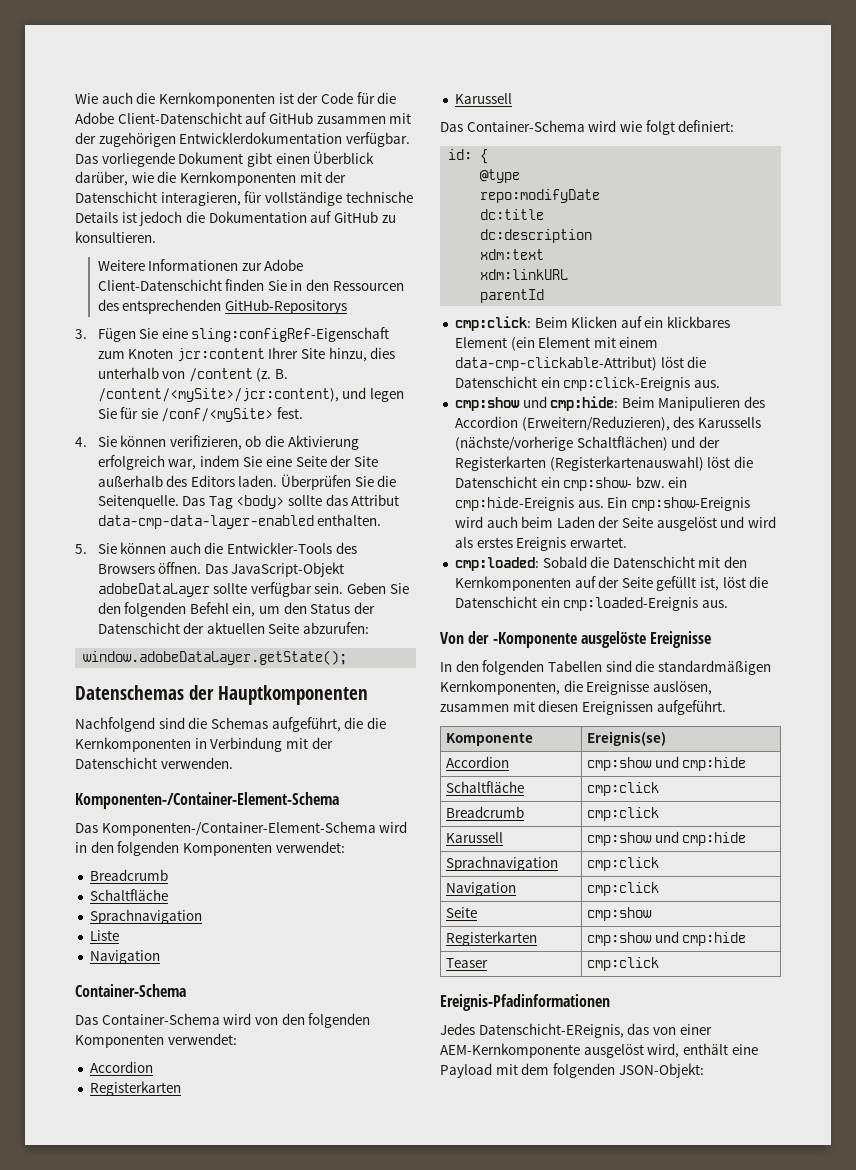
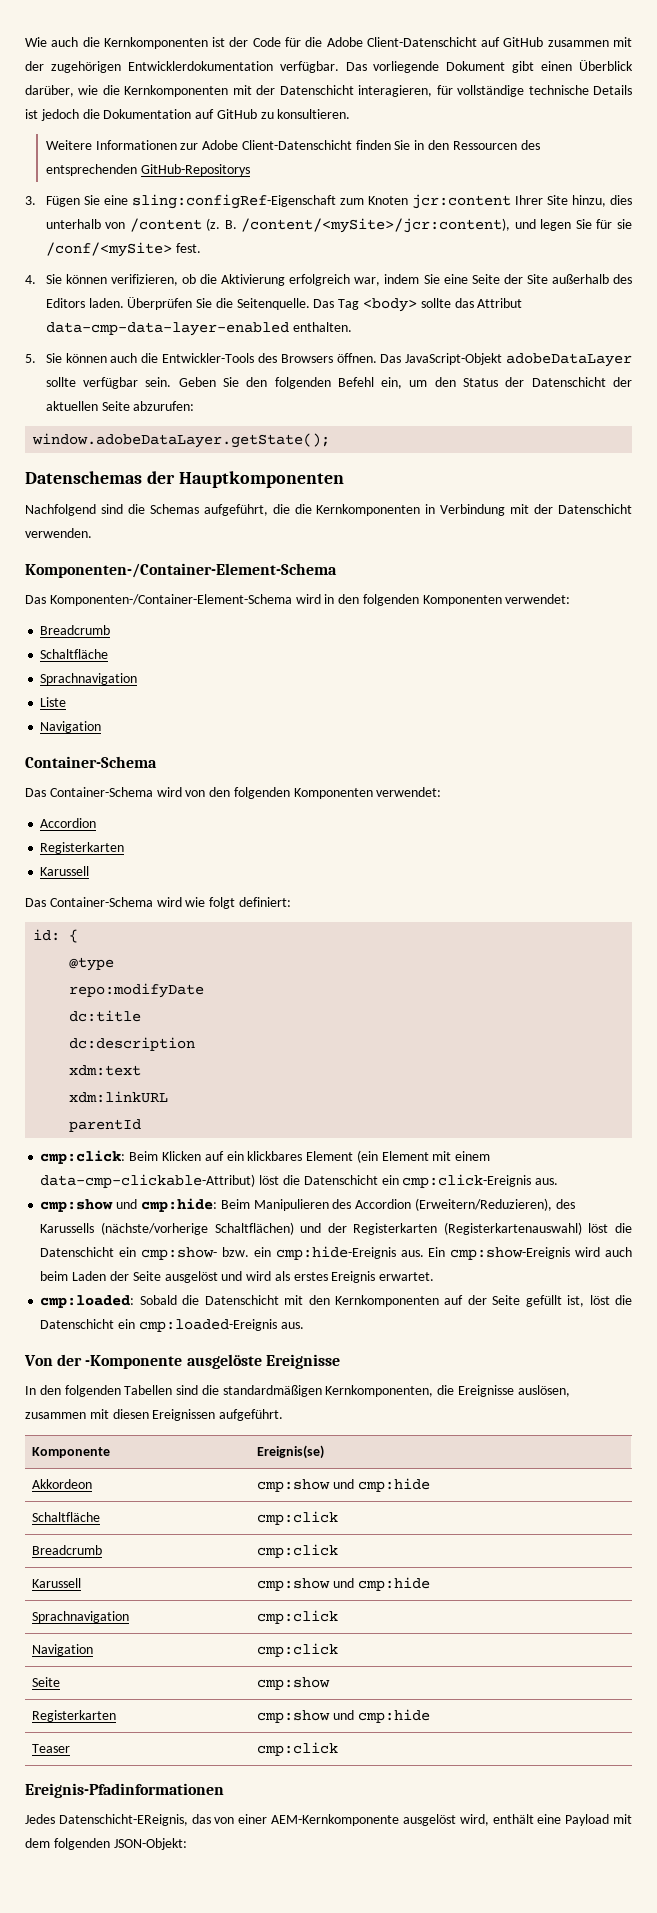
[446,756,510,768] Accordion -> [32,1479,93,1489] Akkordeon

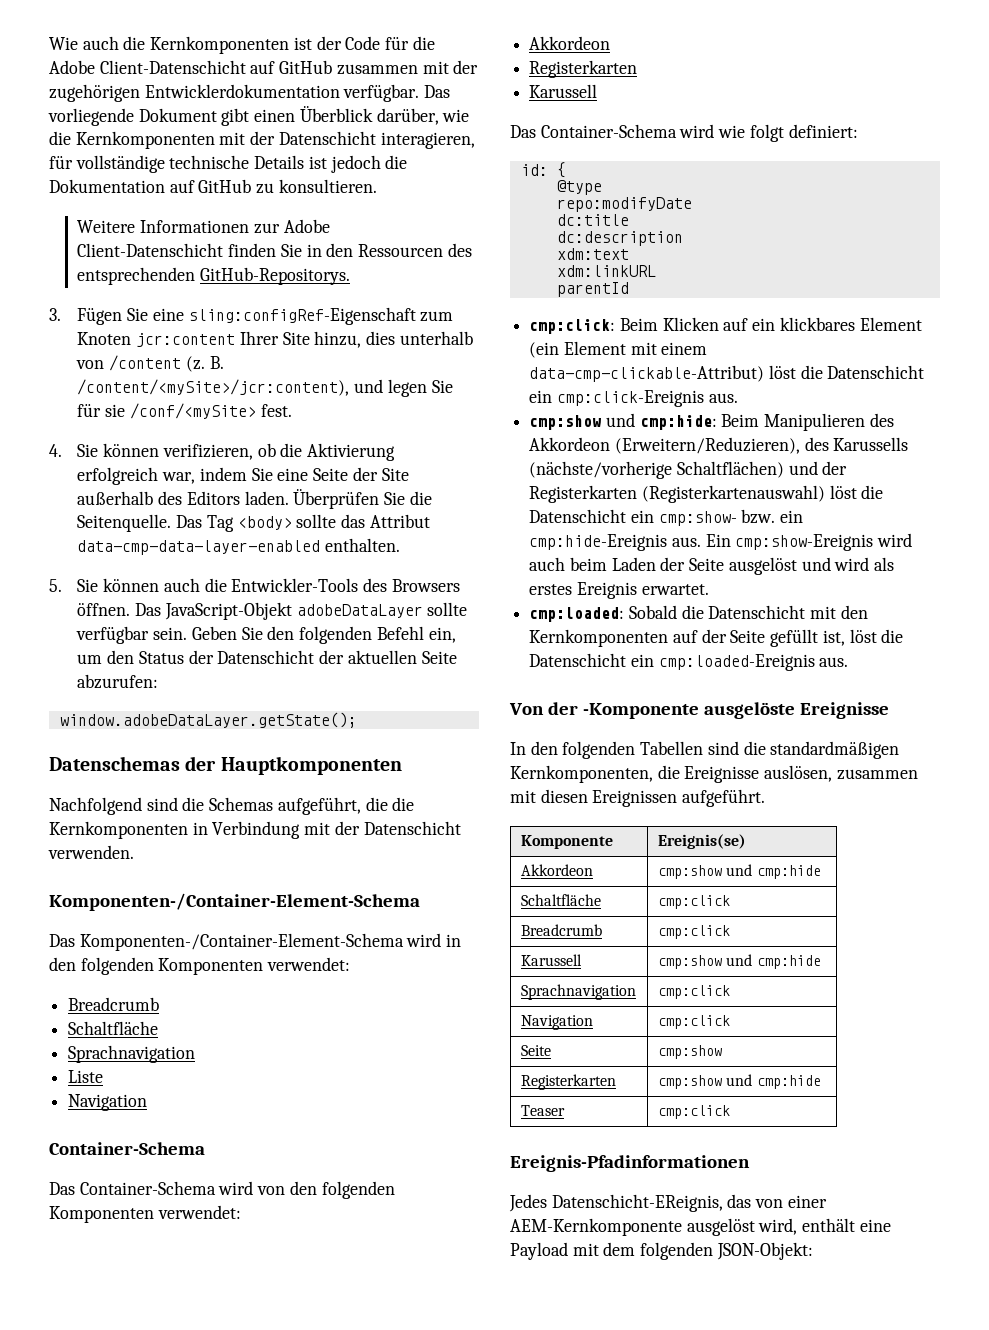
[140,164,250,176] GitHub-Repositorys -> [200,267,351,285] GitHub-Repositorys.
[40,818,97,828] Accordion -> [529,36,611,50] Akkordeon
[355,1199,412,1209] Accordion -> [529,437,611,451] Akkordeon

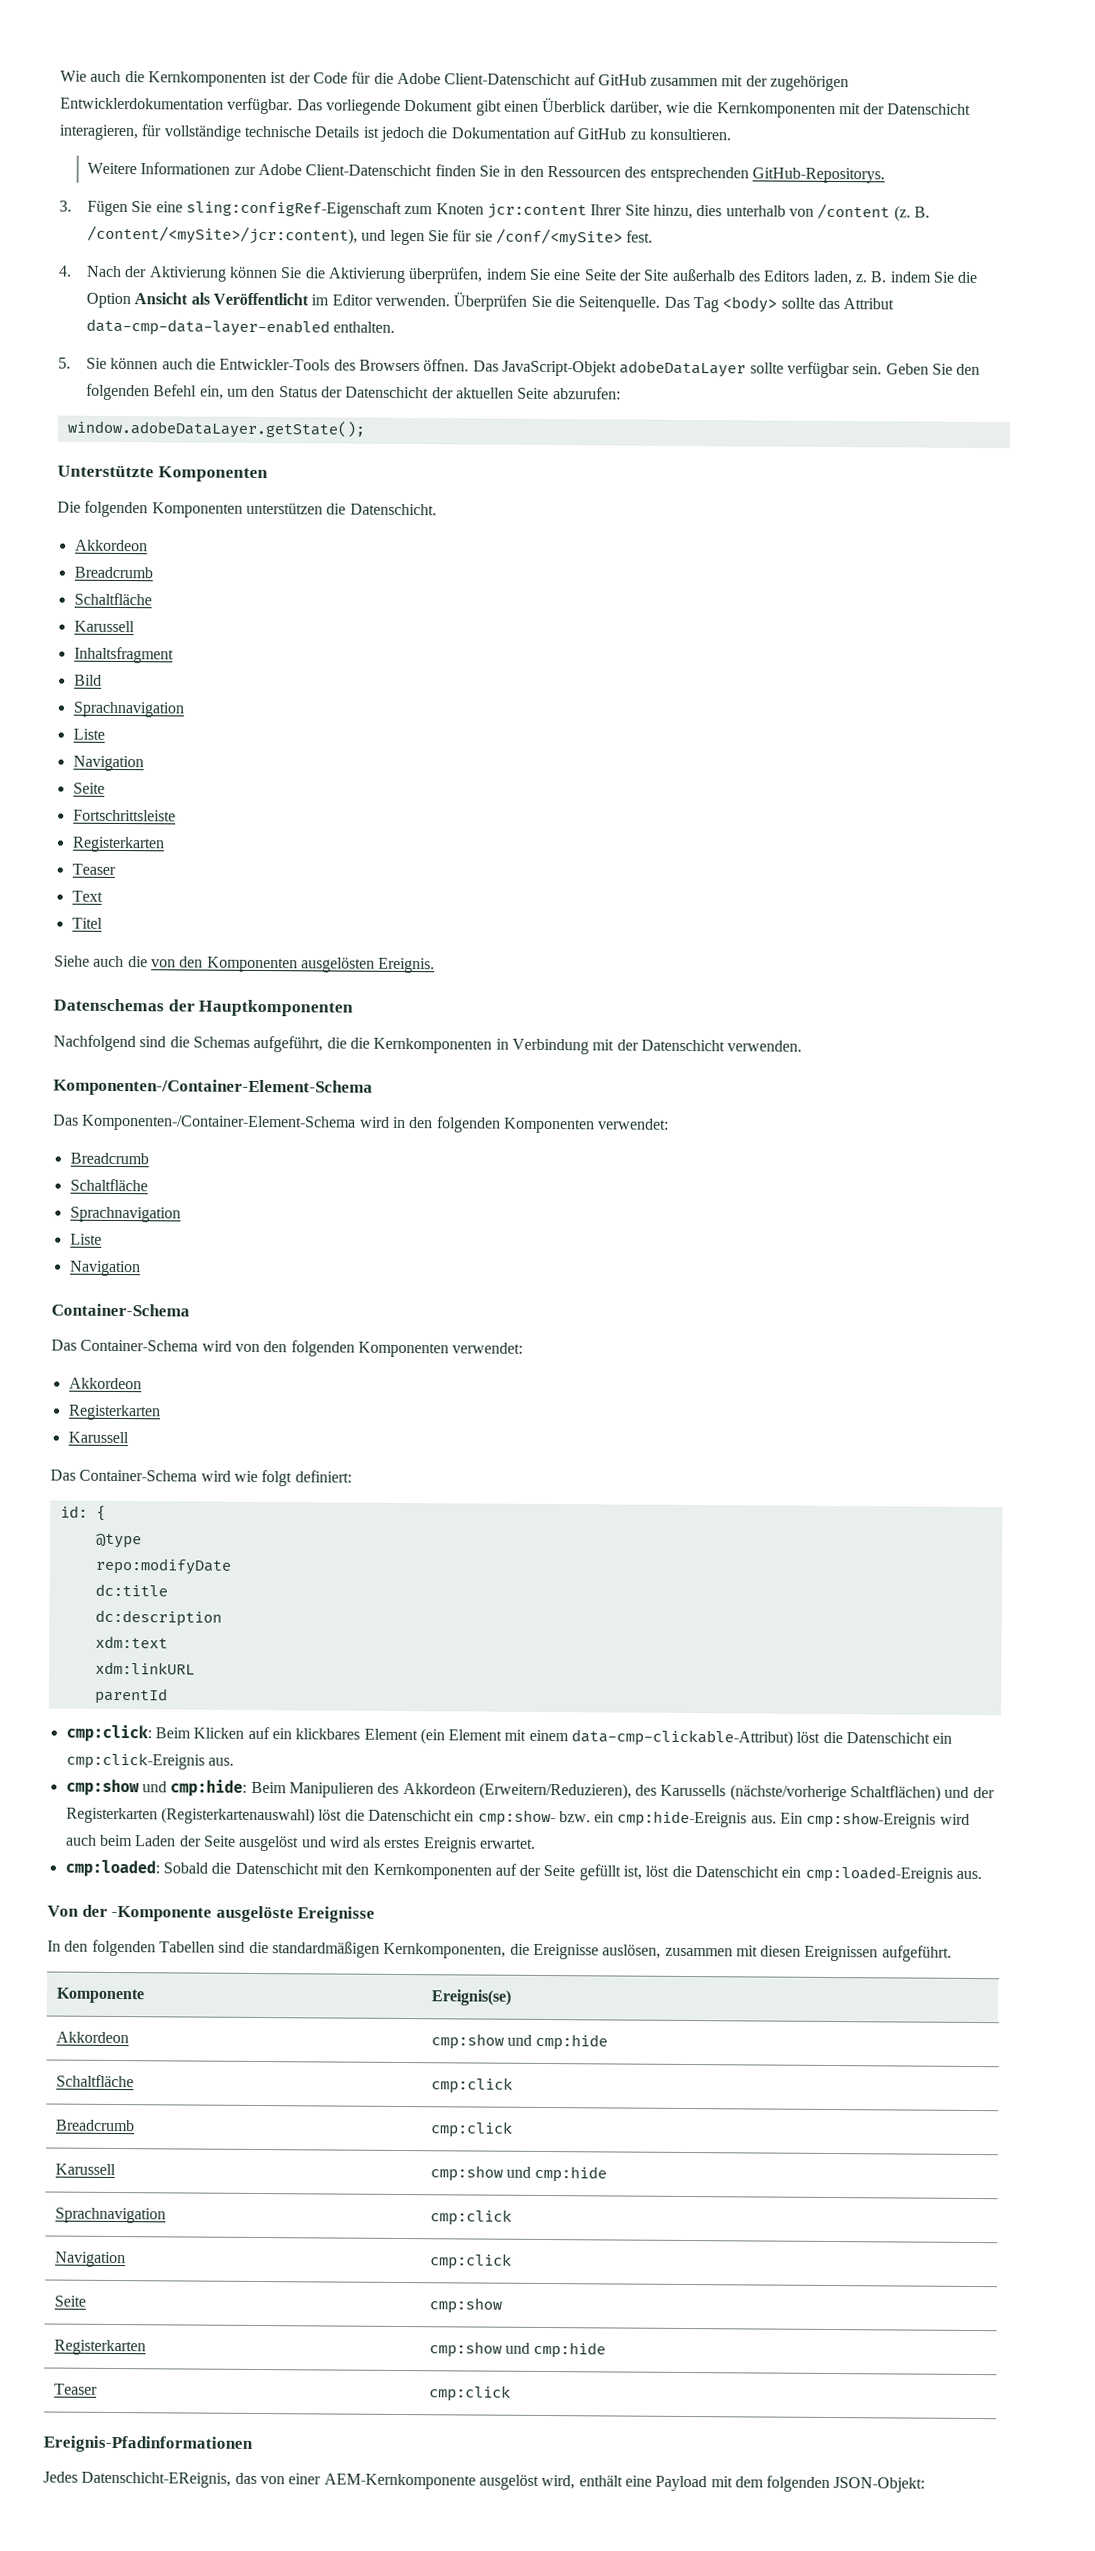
[77,443,396,461] [77,467,196,485] Sie können verifizieren, ob die Aktivierung erfolgreich war, -> [86,265,484,284] Nach der Aktivierung können Sie die Aktivierung überprüfen,
[244,491,289,505] laden. -> [812,270,979,286] [86,292,451,309] laden, z. B. indem Sie die Option Ansicht als Veröffentlicht im Editor verwenden.
(357, 720) none -> [57,465,268,483] [57,500,437,518] [74,539,148,552] [73,566,153,579] [73,592,152,606] [73,620,135,633] [73,646,174,664] [73,674,102,686] [72,701,184,718] [72,728,105,740] [72,755,144,772] [72,782,105,794] [72,809,176,822] [71,836,165,853] [71,863,116,875] [71,890,103,902] [71,917,103,929] [54,955,436,974] // Unterstützte Komponenten // Die folgenden Komponenten unterstützen die Datenschicht. // Akkordeon // Breadcrumb // Schaltfläche // Karussell // Inhaltsfragment // Bild // Sprachnavigation // Liste // Navigation // Seite // Fortschrittsleiste // Registerkarten // Teaser // Text // Titel // Siehe auch die von den Komponenten ausgelösten Ereignis.

